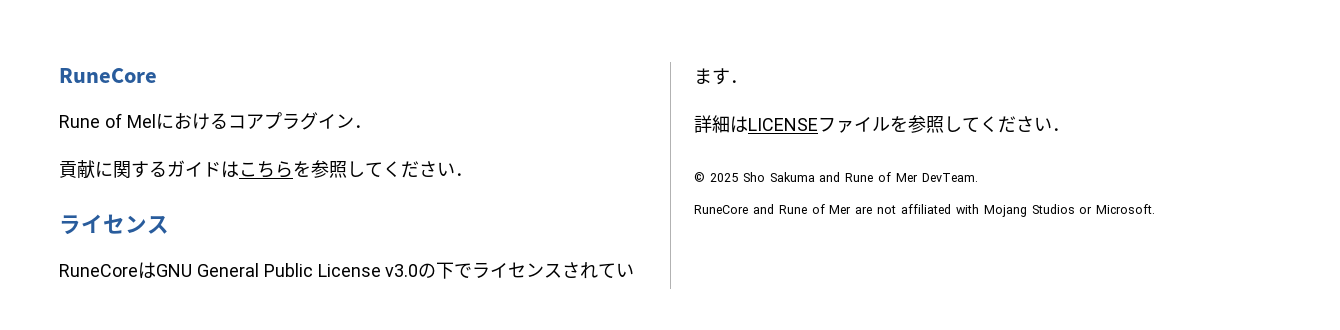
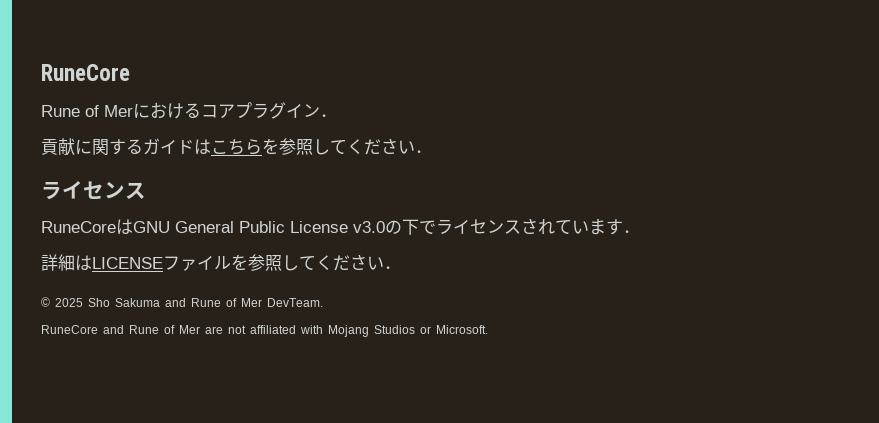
[126,114,156,128] Mel -> [104,105,133,117] Mer

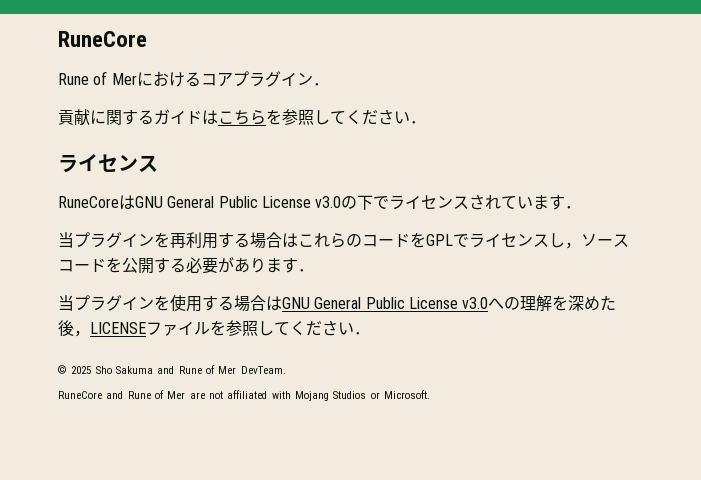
[41,254,92,271] 詳細は -> [58,232,629,249] [58,257,314,274] [58,295,617,312] [58,320,90,337] 当プラグインを再利用する場合はこれらのコードをGPLでライセンスし，ソースコードを公開する必要があります． // 当プラグインを使用する場合はGNU General Public License v3.0への理解を深めた後，

